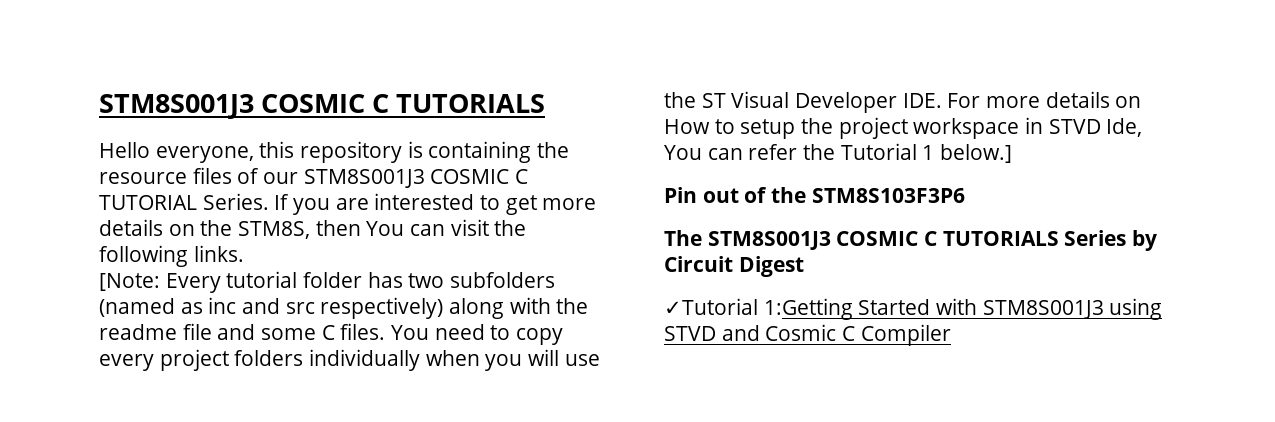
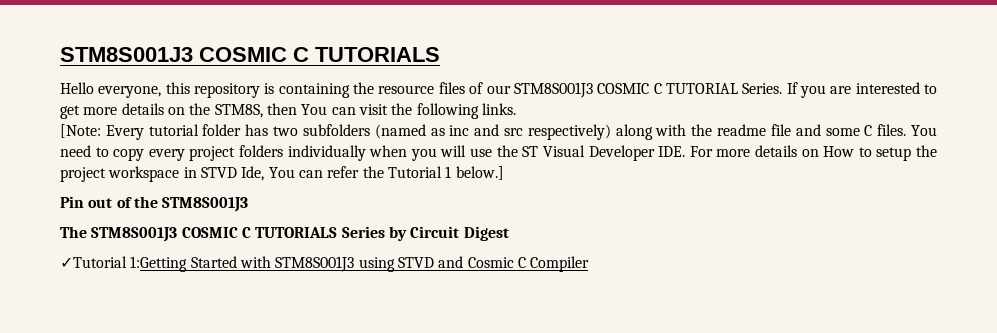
[811,188,965,203] STM8S103F3P6 -> [162,197,249,212] STM8S001J3

